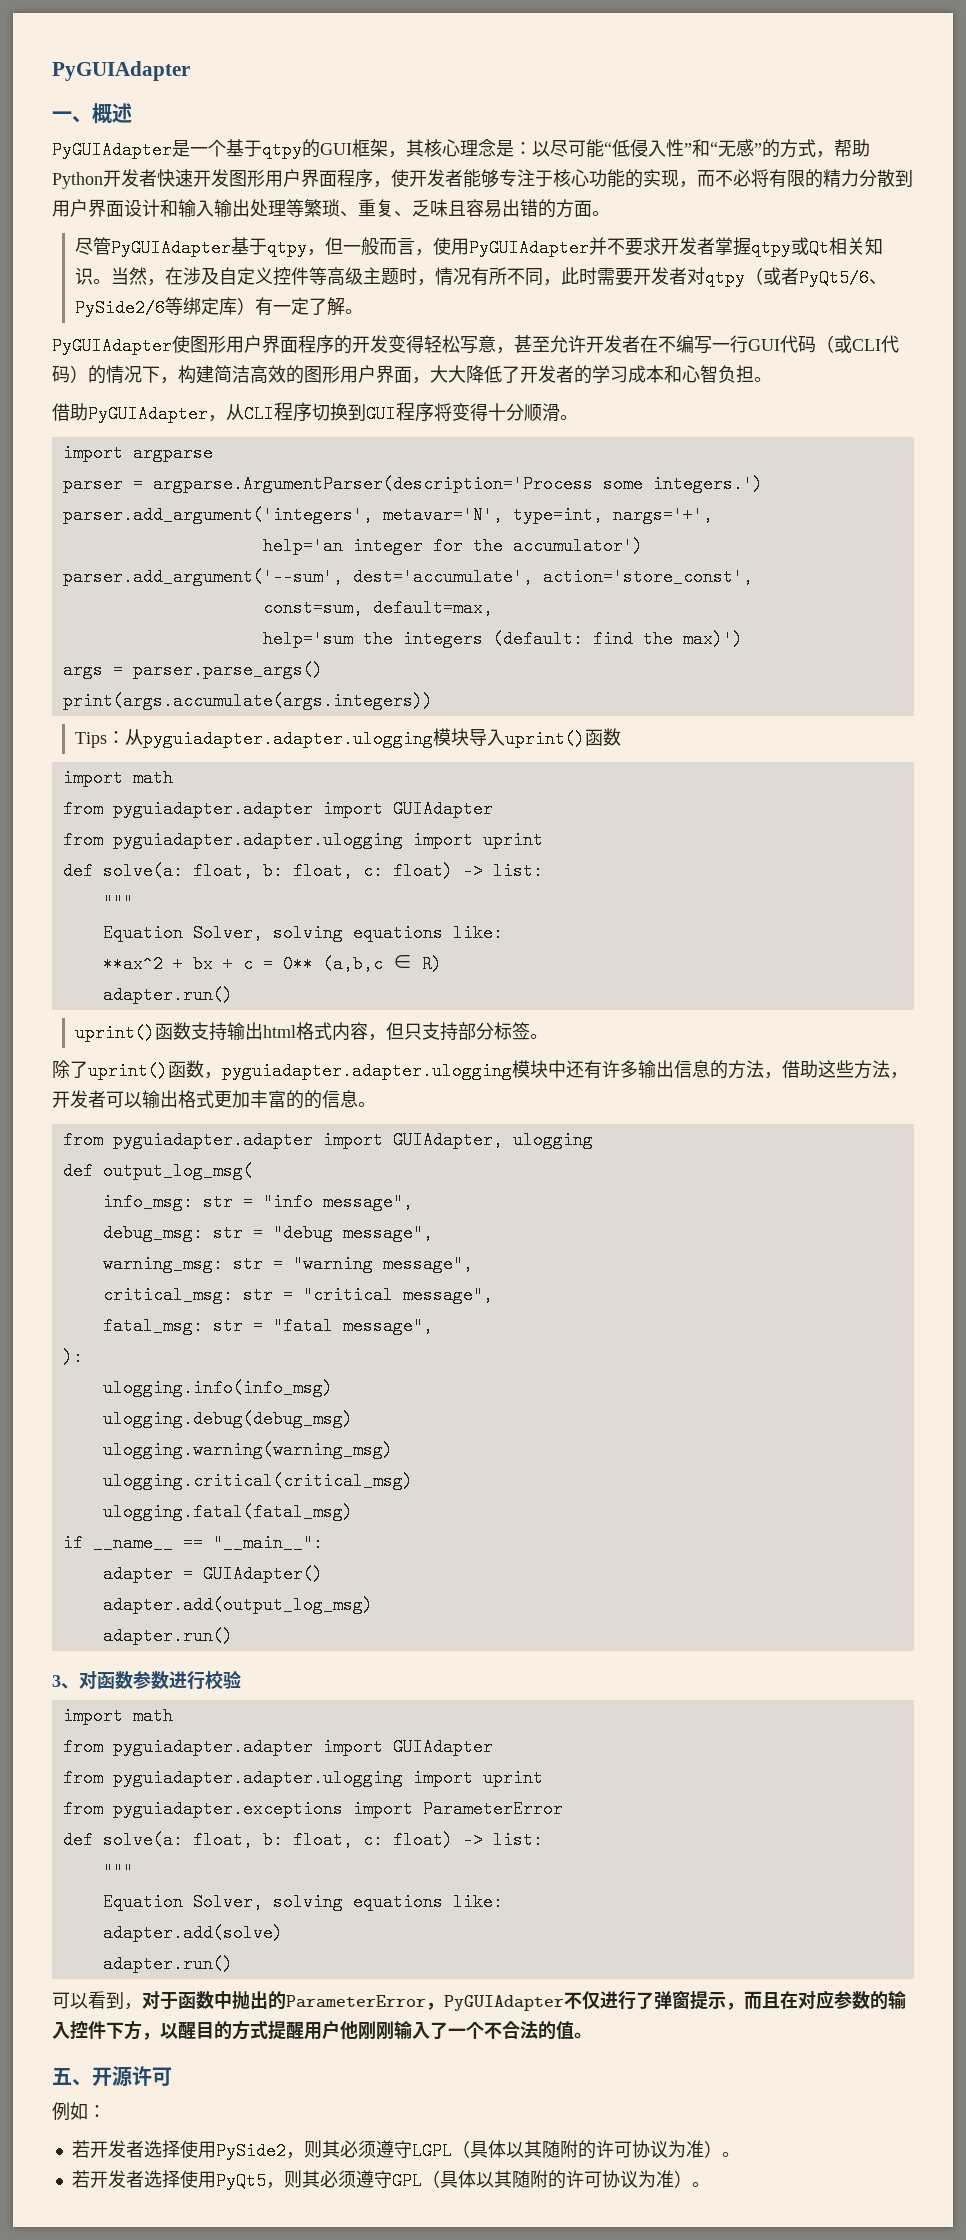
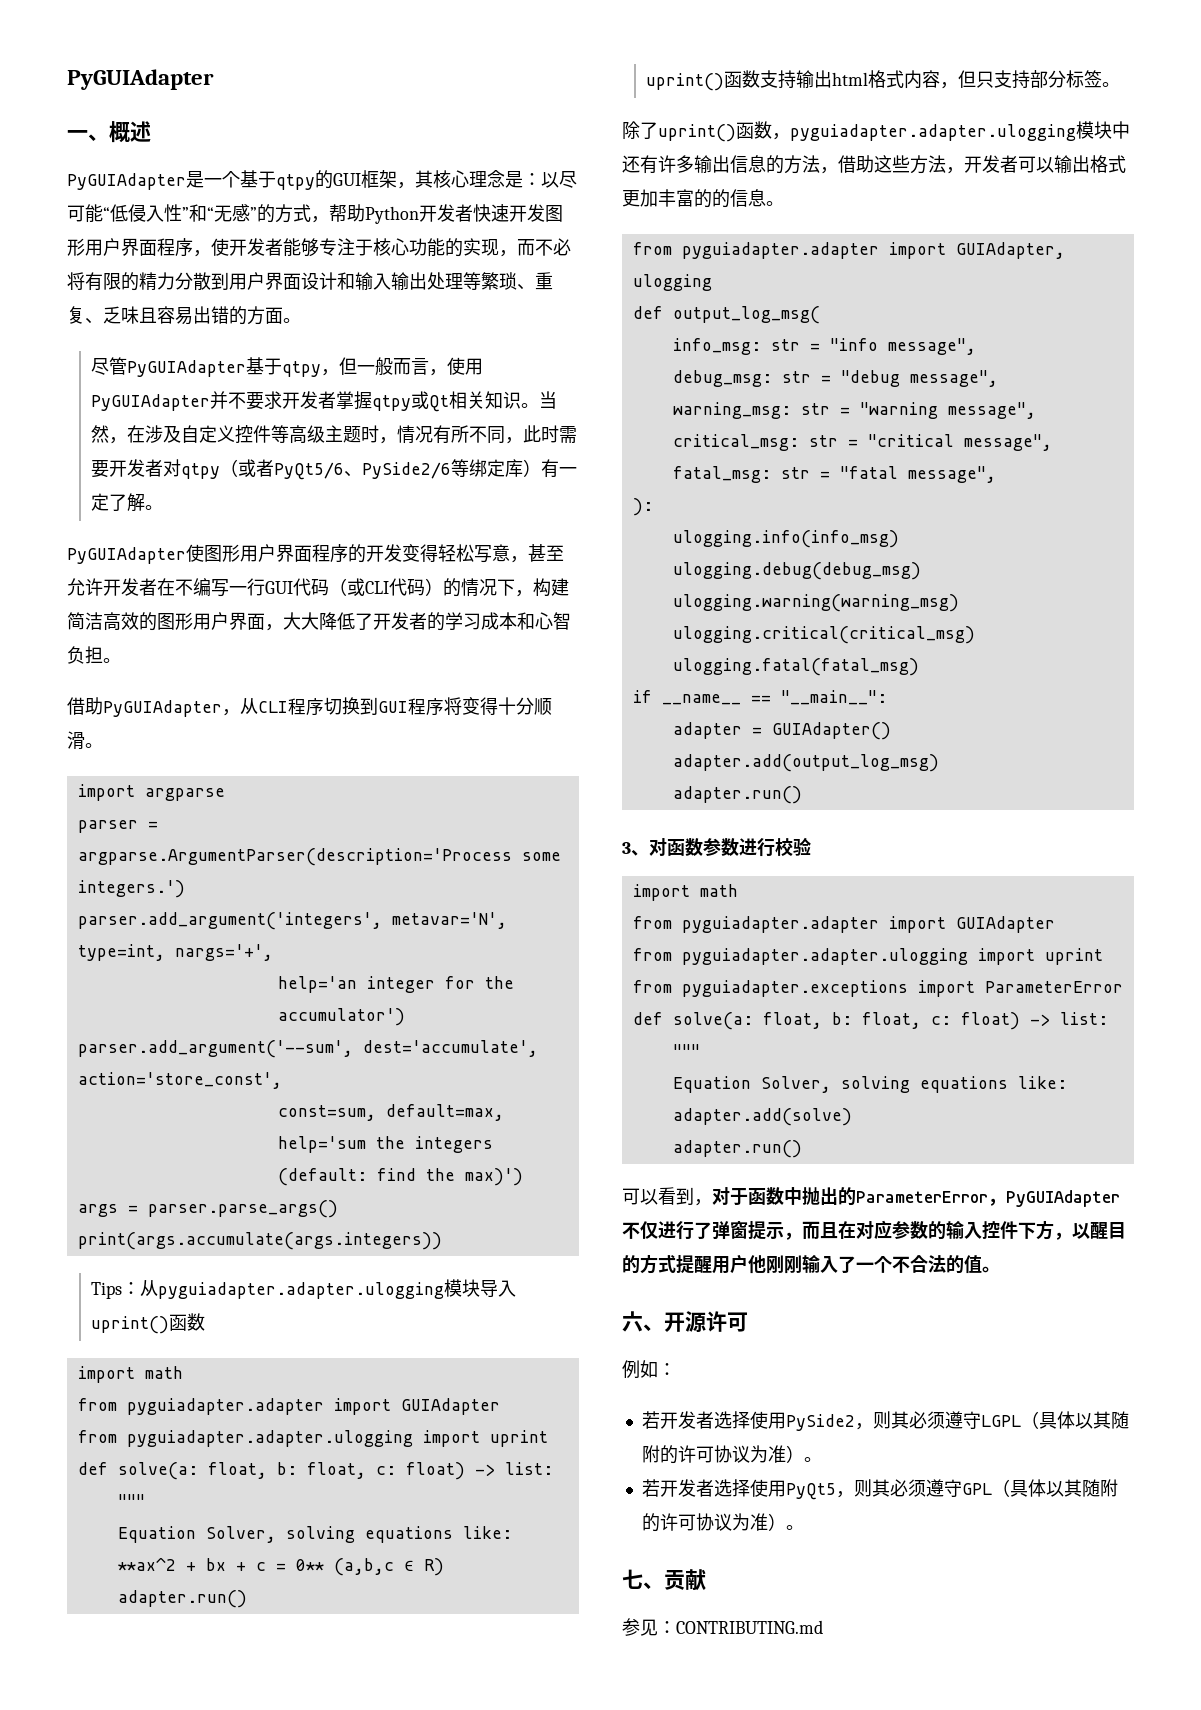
[52,2068,72,2085] 五 -> [622,1311,643,1332] 六
(710, 2184) none -> [622,1569,706,1591] [622,1618,823,1636] // 七、贡献 // 参见：CONTRIBUTING.md

